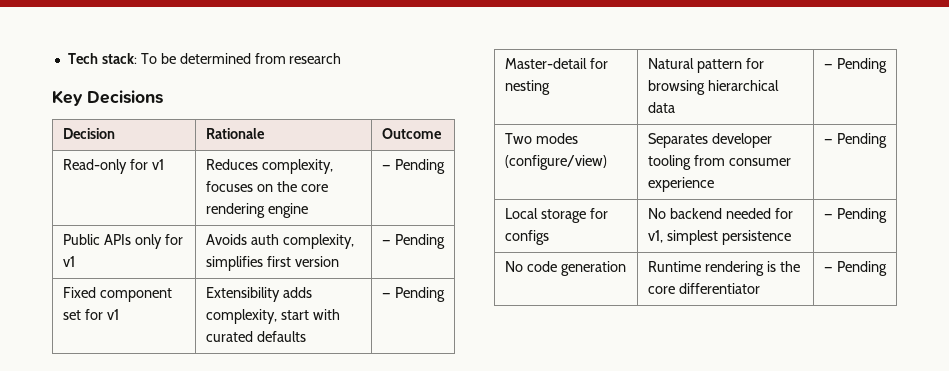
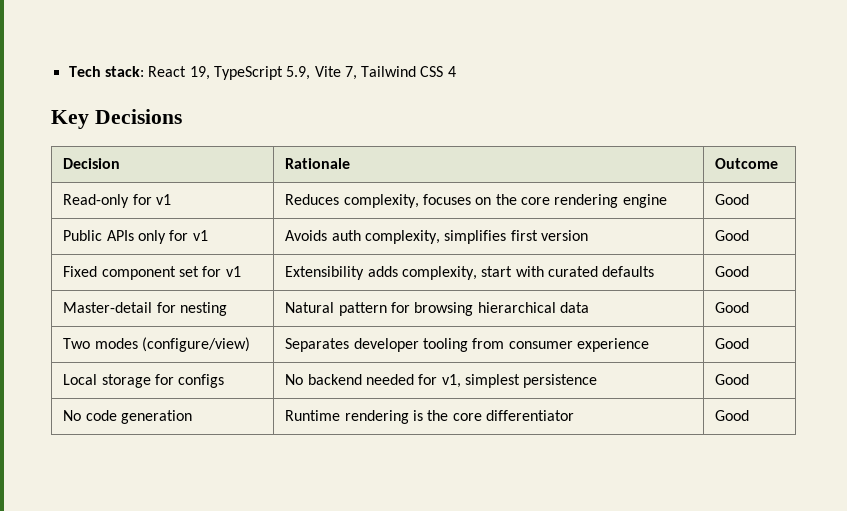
[140,53,342,64] To be determined from research -> [148,66,456,80] React 19, TypeScript 5.9, Vite 7, Tailwind CSS 4
[381,159,445,174] — Pending -> [715,194,750,205] Good
[381,234,445,249] — Pending -> [715,230,750,241] Good
[381,287,445,302] — Pending -> [715,266,750,277] Good
[823,58,887,73] — Pending -> [715,302,750,313] Good
[823,133,887,148] — Pending -> [715,338,750,349] Good
[823,208,887,223] — Pending -> [715,374,750,385] Good
[823,261,887,276] — Pending -> [715,410,750,421] Good

